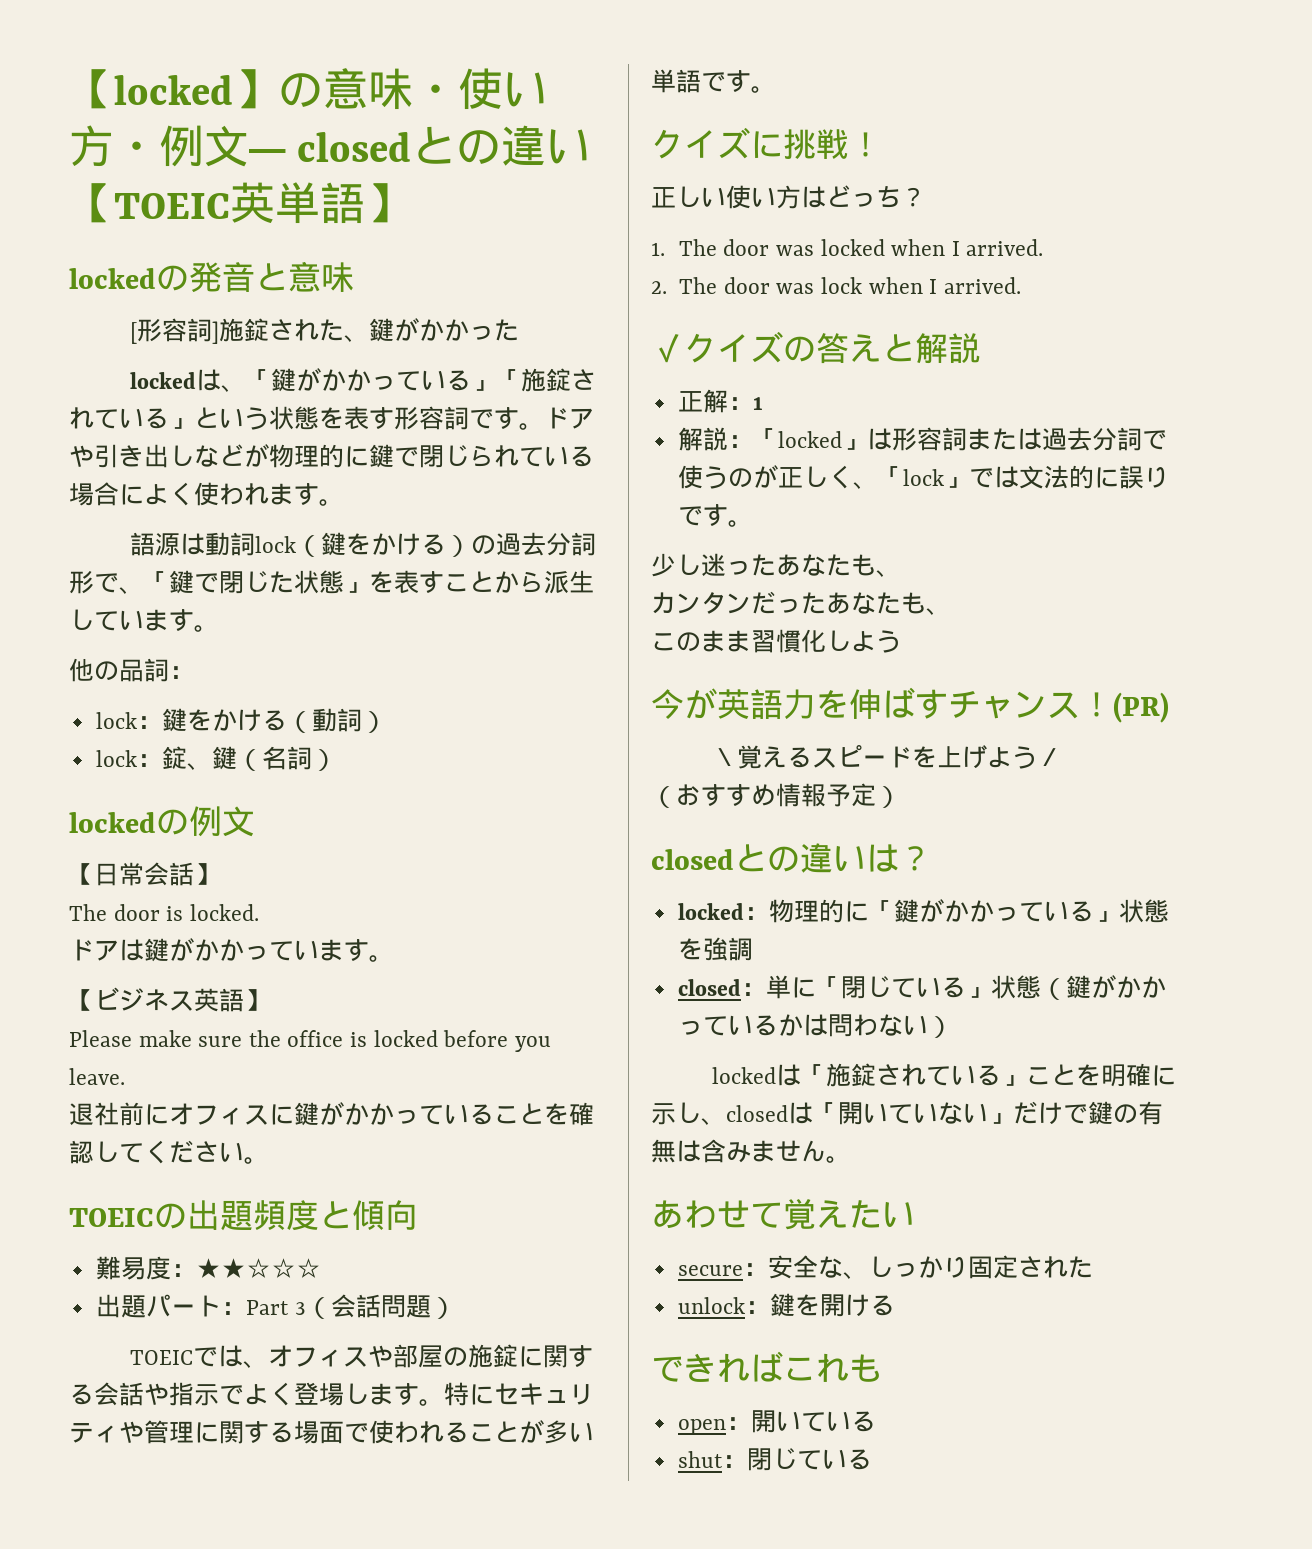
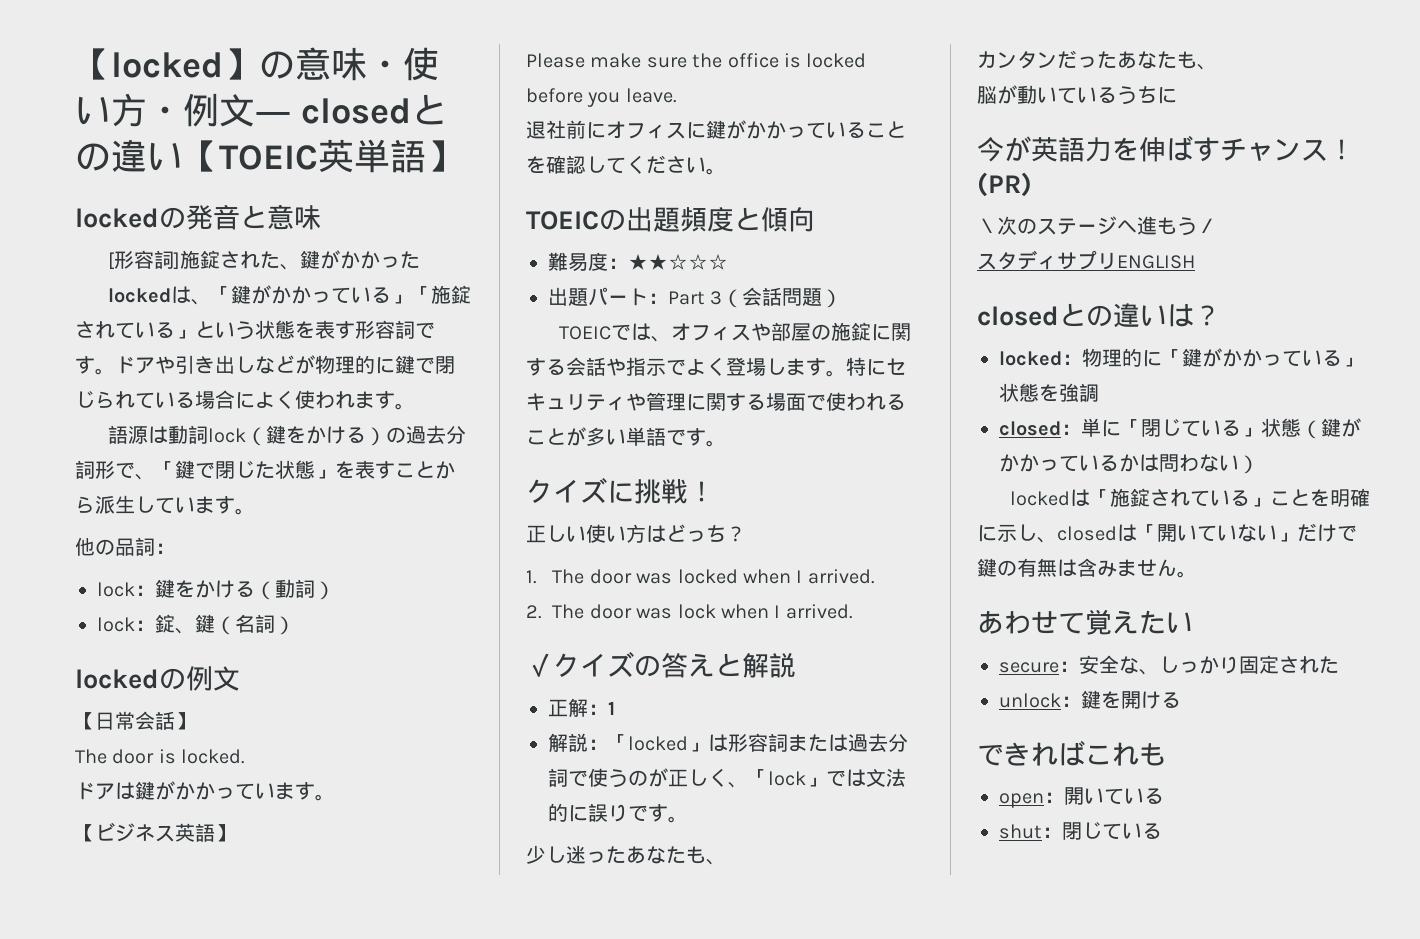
[651,629,901,653] このまま習慣化しよう -> [977,85,1177,105] 脳が動いているうちに
[737,745,1063,769] [651,783,901,808] 覚えるスピードを上げよう／ // （おすすめ情報予定） -> [997,216,1217,236] [977,250,1195,270] 次のステージへ進もう／ // スタディサプリENGLISH

